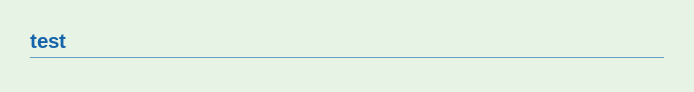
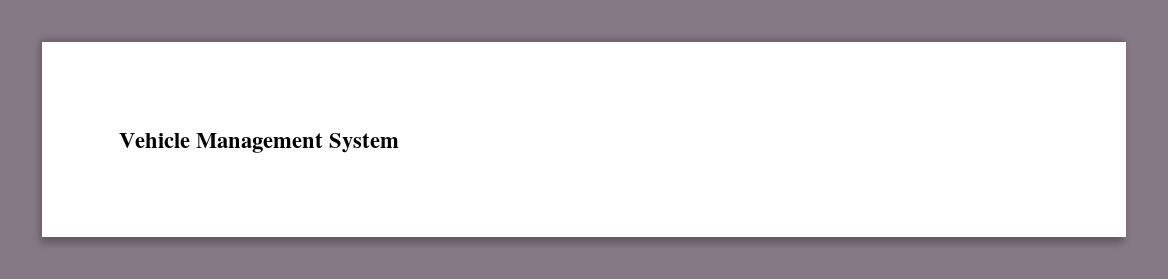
[30,34,66,48] test -> [119,133,400,153] Vehicle Management System

